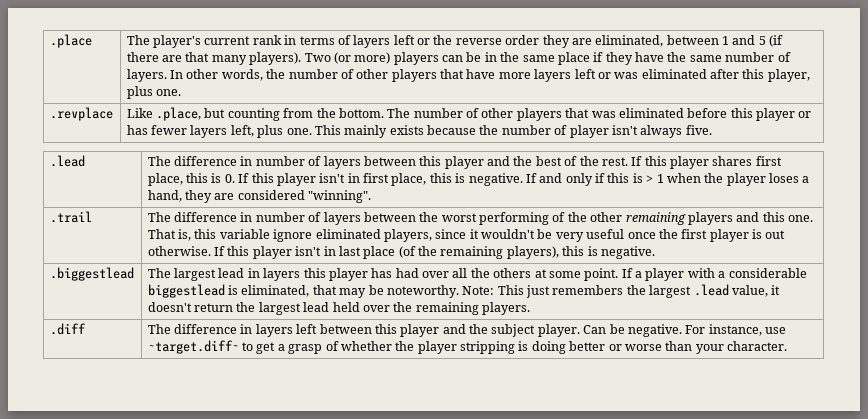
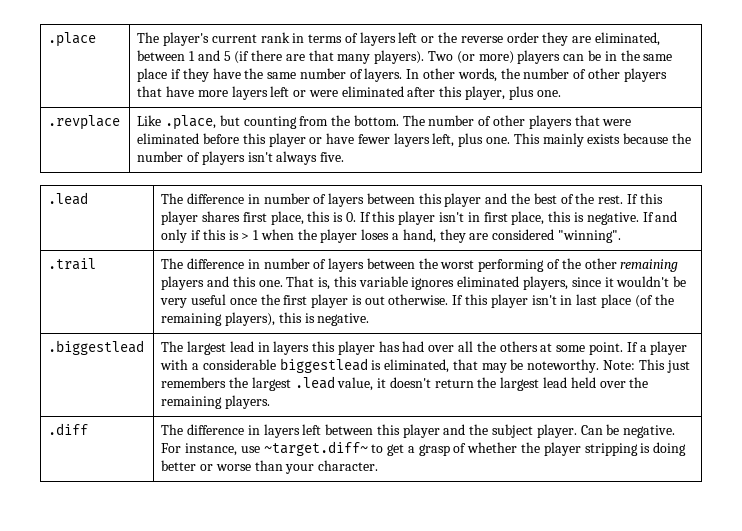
[614,72,639,79] was -> [308,90,338,97] were
[591,111,616,118] was -> [602,119,632,126] were
[126,125,148,135] has -> [326,133,355,144] have
[569,125,609,138] player -> [201,151,245,165] players
[273,229,313,242] ignore -> [411,277,455,290] ignores

